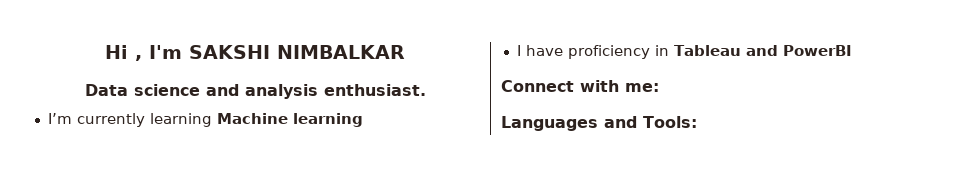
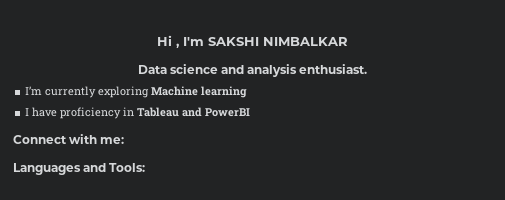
[149,113,212,127] learning -> [98,86,150,98] exploring

